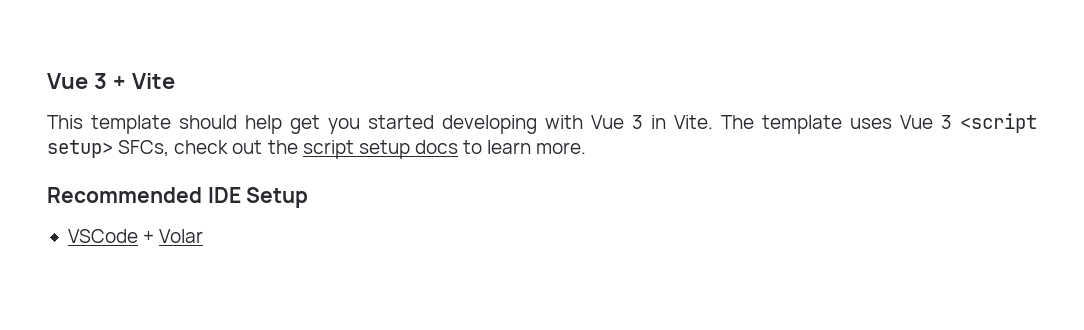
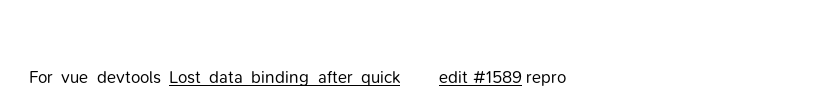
[47,73,175,89] [47,113,1037,134] [47,140,587,159] [47,187,309,208] [67,229,204,243] Vue 3 + Vite // This template should help get you started developing with Vue 3 in Vite. The template uses Vue 3 <script setup> SFCs, check out the script setup docs to learn more. // Recommended IDE Setup // VSCode + Volar -> [29,70,567,86] For vue devtools Lost data binding after quick edit #1589 repro

